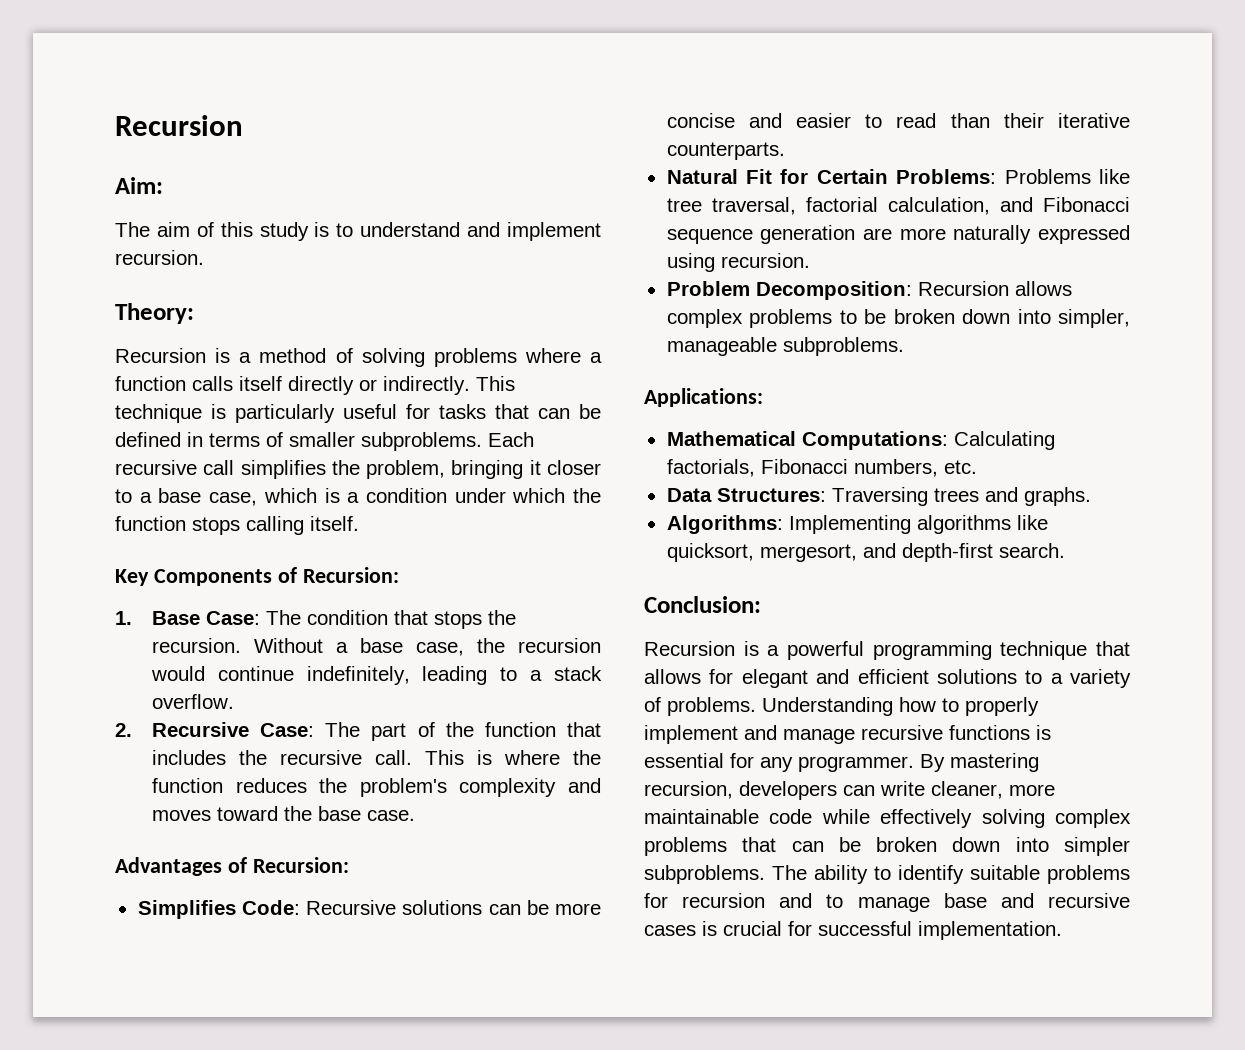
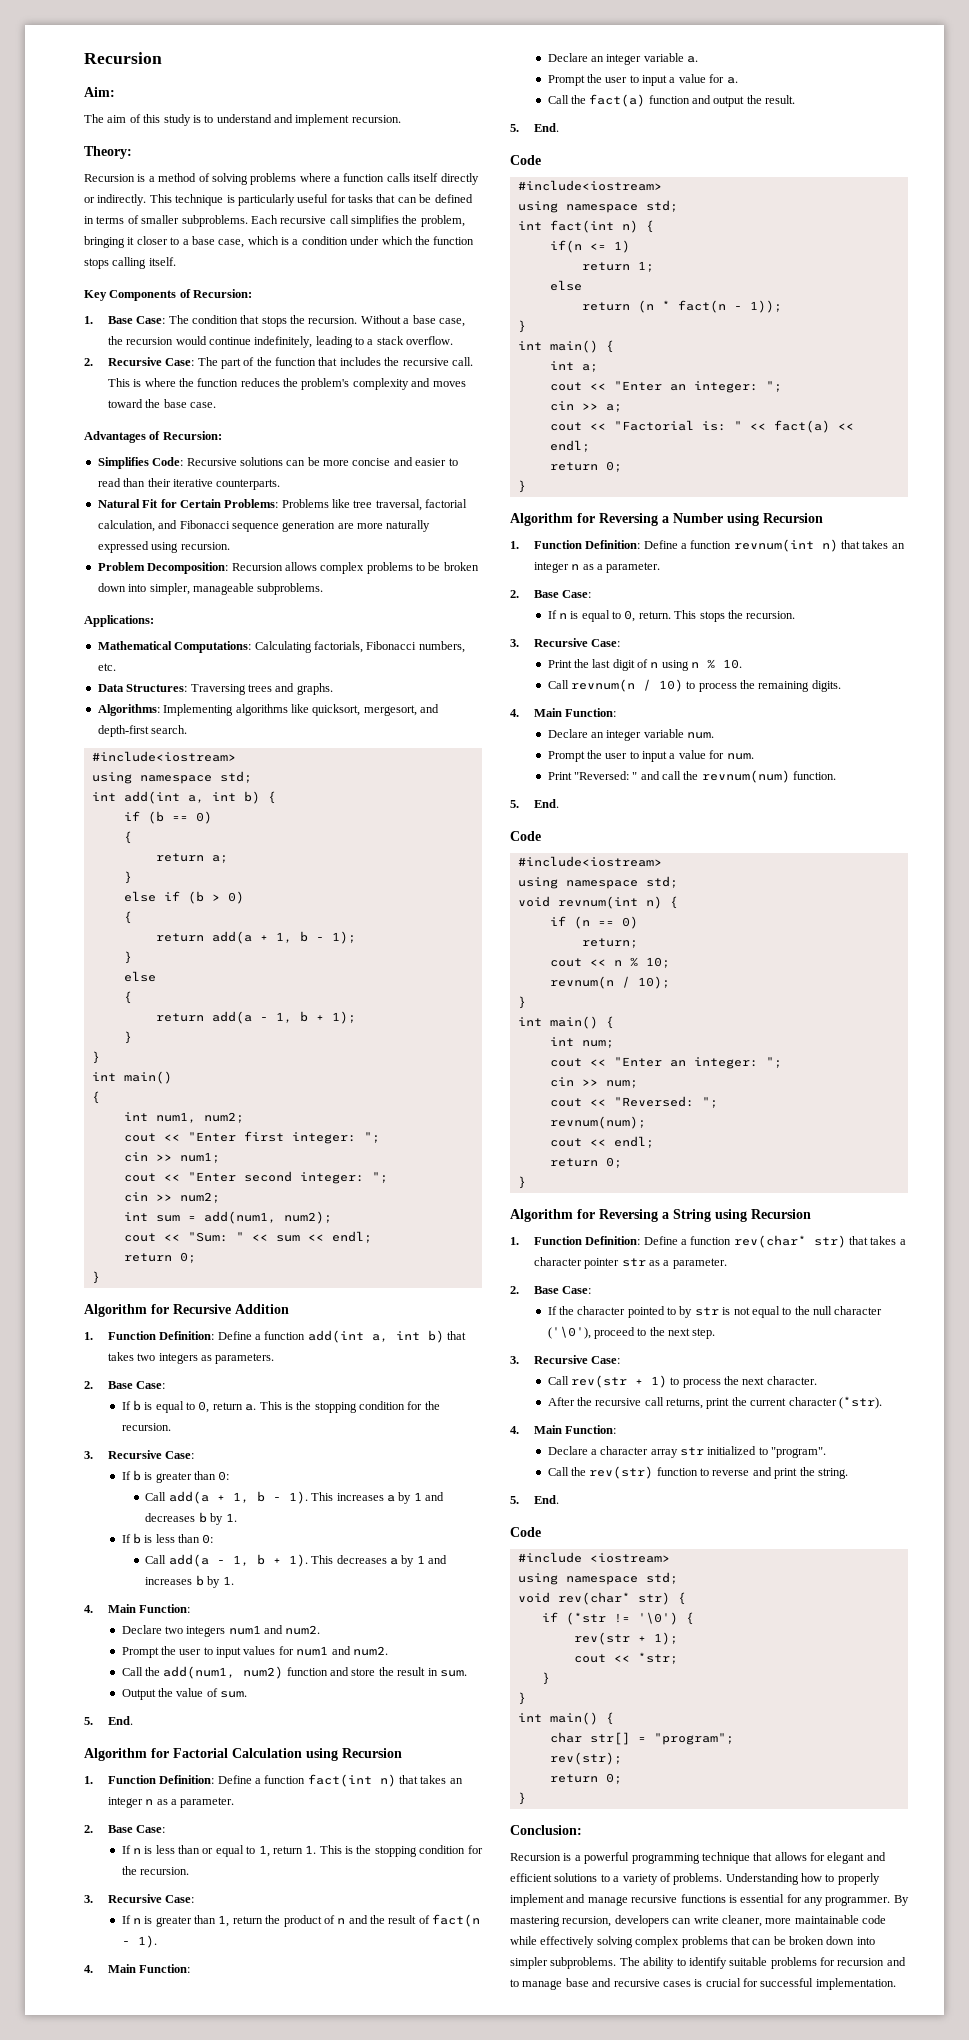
(1065, 550) none -> [91,751,236,762] [91,771,252,784] [91,791,276,804] [123,811,212,824] [123,831,132,844] [155,853,228,863] [123,871,132,884] [123,891,244,904] [123,911,132,924] [155,931,356,944] [123,951,132,964] [123,971,156,982] [123,991,132,1004] [155,1011,356,1024] [123,1031,132,1044] [91,1051,100,1064] [91,1071,172,1084] [91,1091,100,1104] [123,1112,244,1123] [123,1131,380,1144] [123,1152,220,1163] [123,1171,388,1184] [123,1192,220,1203] [123,1211,332,1224] [123,1231,372,1243] [123,1252,196,1263] [91,1271,100,1284] [84,1304,289,1317] [84,1330,467,1343] [107,1352,275,1364] [84,1381,166,1389] [121,1400,440,1413] [121,1423,171,1431] [84,1450,195,1459] [121,1470,230,1483] [145,1491,445,1504] [145,1512,237,1525] [121,1533,214,1544] [145,1554,448,1567] [145,1575,234,1588] [84,1604,191,1613] [121,1625,321,1637] [121,1646,388,1658] [121,1666,467,1679] [121,1688,248,1700] [84,1716,133,1725] [84,1748,402,1761] [84,1774,463,1787] [107,1797,235,1808] [84,1825,166,1833] [121,1845,483,1857] [121,1866,189,1875] [84,1894,195,1903] [121,1914,481,1927] [121,1935,157,1948] [84,1964,191,1973] [547,53,699,65] [547,74,738,86] [547,94,796,107] [510,123,559,132] [510,155,541,165] [517,180,662,191] [517,200,678,213] [517,220,654,233] [549,240,630,253] [581,261,654,272] [549,280,582,291] [581,300,782,313] [517,320,526,333] [517,340,614,353] [549,361,598,372] [549,381,782,393] [549,401,622,412] [549,420,854,433] [549,440,590,452] [549,461,622,472] [517,480,526,493] [510,513,823,526] [510,539,905,552] [533,562,661,573] [510,590,592,598] [547,610,796,622] [510,638,621,647] [547,659,743,671] [547,679,841,692] [510,708,617,717] [547,729,715,741] [547,750,754,762] [547,770,837,783] [510,799,559,808] [510,831,541,841] [517,856,662,867] [517,876,678,889] [517,896,678,909] [549,916,638,929] [581,938,638,948] [549,957,670,968] [549,976,670,989] [517,996,526,1009] [517,1016,614,1029] [549,1037,614,1048] [549,1057,782,1069] [549,1077,638,1088] [549,1096,718,1108] [549,1116,646,1129] [549,1136,654,1148] [549,1157,622,1168] [517,1176,526,1189] [510,1209,811,1222] [510,1235,906,1248] [533,1257,727,1269] [510,1286,592,1294] [547,1306,883,1318] [547,1326,716,1339] [510,1355,621,1364] [547,1375,817,1388] [547,1396,882,1409] [510,1425,617,1434] [547,1446,827,1458] [547,1466,848,1479] [510,1495,559,1504] [510,1527,541,1537] [517,1552,670,1563] [517,1572,678,1585] [517,1592,686,1605] [541,1612,694,1625] [573,1632,678,1645] [573,1652,678,1664] [541,1672,550,1685] [517,1692,526,1705] [517,1712,614,1725] [549,1732,734,1745] [549,1752,622,1765] [549,1773,622,1784] [517,1792,526,1805] // #include<iostream> // using namespace std; // int add(int a, int b) { // if (b == 0) // { // return a; // } // else if (b > 0) // { // return add(a + 1, b - 1); // } // else // { // return add(a - 1, b + 1); // } // } // int main() // { // int num1, num2; // cout << "Enter first integer: "; // cin >> num1; // cout << "Enter second integer: "; // cin >> num2; // int sum = add(num1, num2); // cout << "Sum: " << sum << endl; // return 0; // } // Algorithm for Recursive Addition // 1. Function Definition: Define a function add(int a, int b) that takes two integers as parameters. // 2. Base Case: // If b is equal to 0, return a. This is the stopping condition for the recursion. // 3. Recursive Case: // If b is greater than 0: // Call add(a + 1, b - 1). This increases a by 1 and decreases b by 1. // If b is less than 0: // Call add(a - 1, b + 1). This decreases a by 1 and increases b by 1. // 4. Main Function: // Declare two integers num1 and num2. // Prompt the user to input values for num1 and num2. // Call the add(num1, num2) function and store the result in sum. // Output the value of sum. // 5. End. // Algorithm for Factorial Calculation using Recursion // 1. Function Definition: Define a function fact(int n) that takes an integer n as a parameter. // 2. Base Case: // If n is less than or equal to 1, return 1. This is the stopping condition for the recursion. // 3. Recursive Case: // If n is greater than 1, return the product of n and the result of fact(n - 1). // 4. Main Function: // Declare an integer variable a. // Prompt the user to input a value for a. // Call the fact(a) function and output the result. // 5. End. // Code // #include<iostream> // using namespace std; // int fact(int n) { // if(n <= 1) // return 1; // else // return (n * fact(n - 1)); // } // int main() { // int a; // cout << "Enter an integer: "; // cin >> a; // cout << "Factorial is: " << fact(a) << endl; // return 0; // } // Algorithm for Reversing a Number using Recursion // 1. Function Definition: Define a function revnum(int n) that takes an integer n as a parameter. // 2. Base Case: // If n is equal to 0, return. This stops the recursion. // 3. Recursive Case: // Print the last digit of n using n % 10. // Call revnum(n / 10) to process the remaining digits. // 4. Main Function: // Declare an integer variable num. // Prompt the user to input a value for num. // Print "Reversed: " and call the revnum(num) function. // 5. End. // Code // #include<iostream> // using namespace std; // void revnum(int n) { // if (n == 0) // return; // cout << n % 10; // revnum(n / 10); // } // int main() { // int num; // cout << "Enter an integer: "; // cin >> num; // cout << "Reversed: "; // revnum(num); // cout << endl; // return 0; // } // Algorithm for Reversing a String using Recursion // 1. Function Definition: Define a function rev(char* str) that takes a character pointer str as a parameter. // 2. Base Case: // If the character pointed to by str is not equal to the null character ('\0'), proceed to the next step. // 3. Recursive Case: // Call rev(str + 1) to process the next character. // After the recursive call returns, print the current character (*str). // 4. Main Function: // Declare a character array str initialized to "program". // Call the rev(str) function to reverse and print the string. // 5. End. // Code // #include <iostream> // using namespace std; // void rev(char* str) { // if (*str != '\0') { // rev(str + 1); // cout << *str; // } // } // int main() { // char str[] = "program"; // rev(str); // return 0; // }

